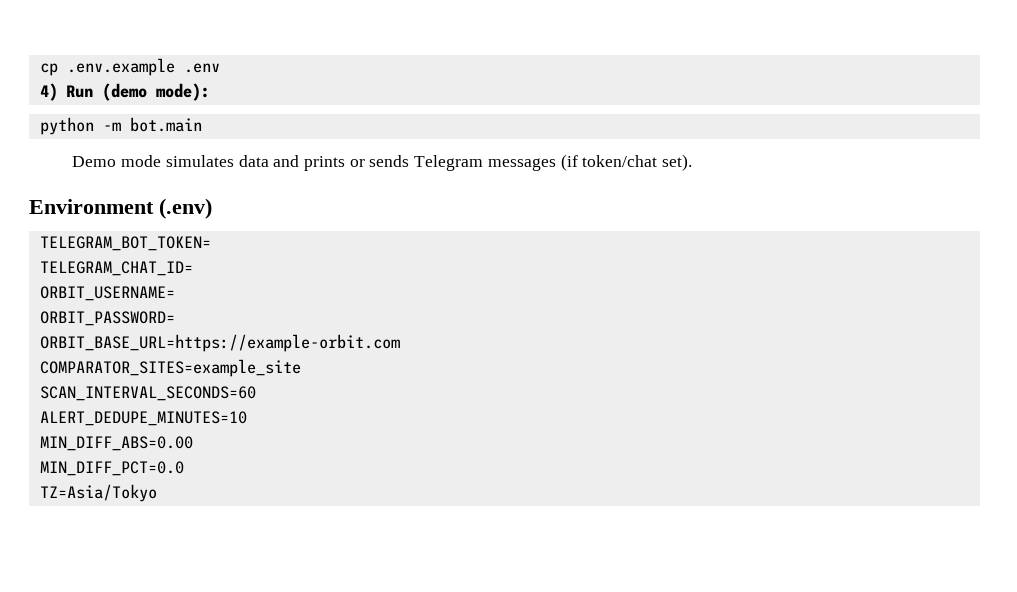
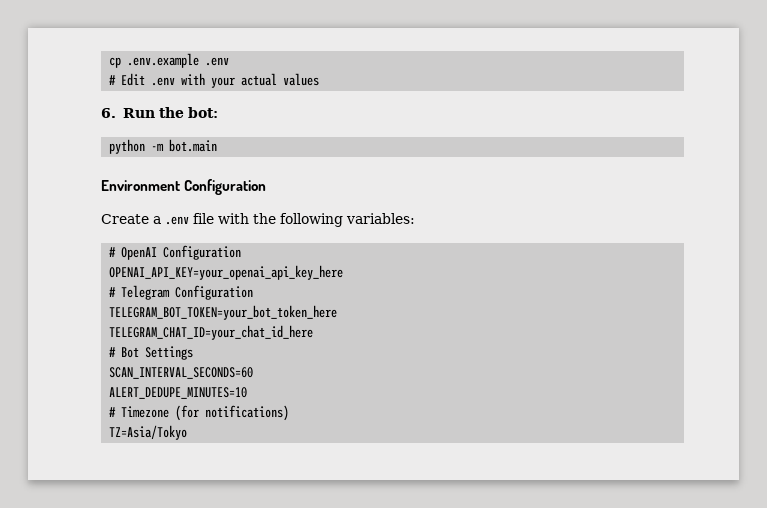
[39,83,211,101] [39,117,202,135] [72,154,693,171] [29,198,212,219] [39,236,211,251] [39,261,193,276] [39,286,175,301] [39,311,175,326] [39,334,400,352] [39,359,301,377] [39,386,256,401] [39,411,247,426] [39,436,193,451] [39,461,184,476] 4) Run (demo mode): // python -m bot.main // Demo mode simulates data and prints or sends Telegram messages (if token/chat set). // Environment (.env) // TELEGRAM_BOT_TOKEN= // TELEGRAM_CHAT_ID= // ORBIT_USERNAME= // ORBIT_PASSWORD= // ORBIT_BASE_URL=https://example-orbit.com // COMPARATOR_SITES=example_site // SCAN_INTERVAL_SECONDS=60 // ALERT_DEDUPE_MINUTES=10 // MIN_DIFF_ABS=0.00 // MIN_DIFF_PCT=0.0 -> [109,73,320,88] [101,107,218,118] [109,139,218,154] [101,179,267,195] [101,213,415,227] [109,245,242,260] [109,265,344,280] [109,285,254,300] [109,305,338,320] [109,325,314,340] [109,346,194,360] [109,367,254,379] [109,387,248,399] [109,405,290,421] # Edit .env with your actual values // 6. Run the bot: // python -m bot.main // Environment Configuration // Create a .env file with the following variables: // # OpenAI Configuration // OPENAI_API_KEY=your_openai_api_key_here // # Telegram Configuration // TELEGRAM_BOT_TOKEN=your_bot_token_here // TELEGRAM_CHAT_ID=your_chat_id_here // # Bot Settings // SCAN_INTERVAL_SECONDS=60 // ALERT_DEDUPE_MINUTES=10 // # Timezone (for notifications)

